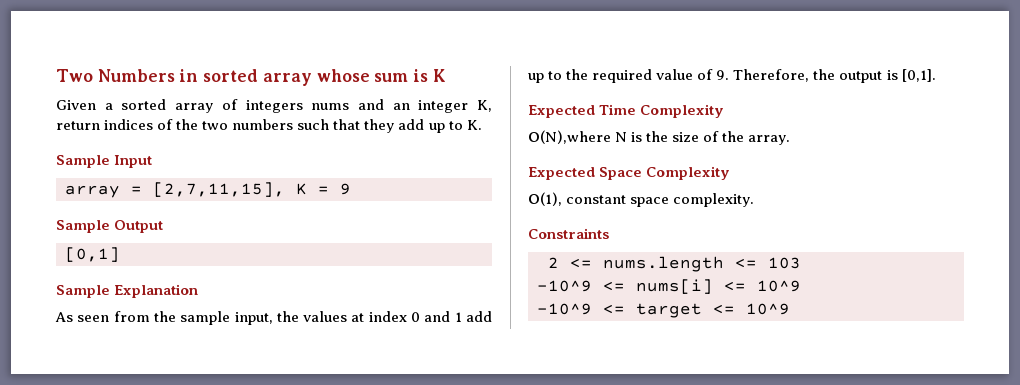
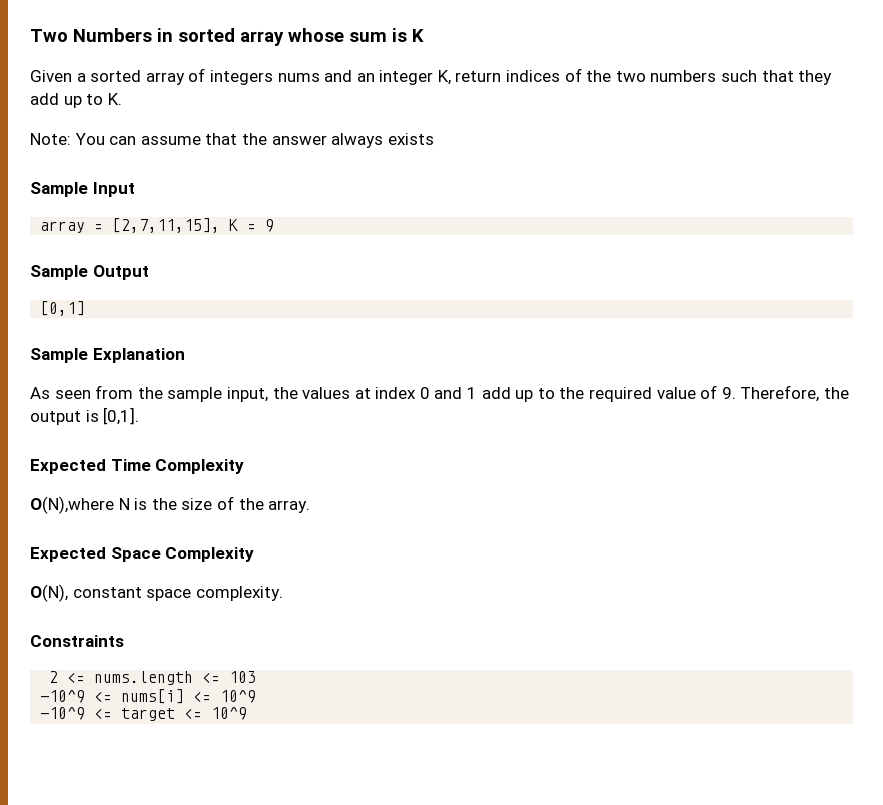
(482, 125) none -> [30,133,434,148] // Note: You can assume that the answer always exists
[528,192,562,206] O(1), -> [30,584,68,602] O(N),

